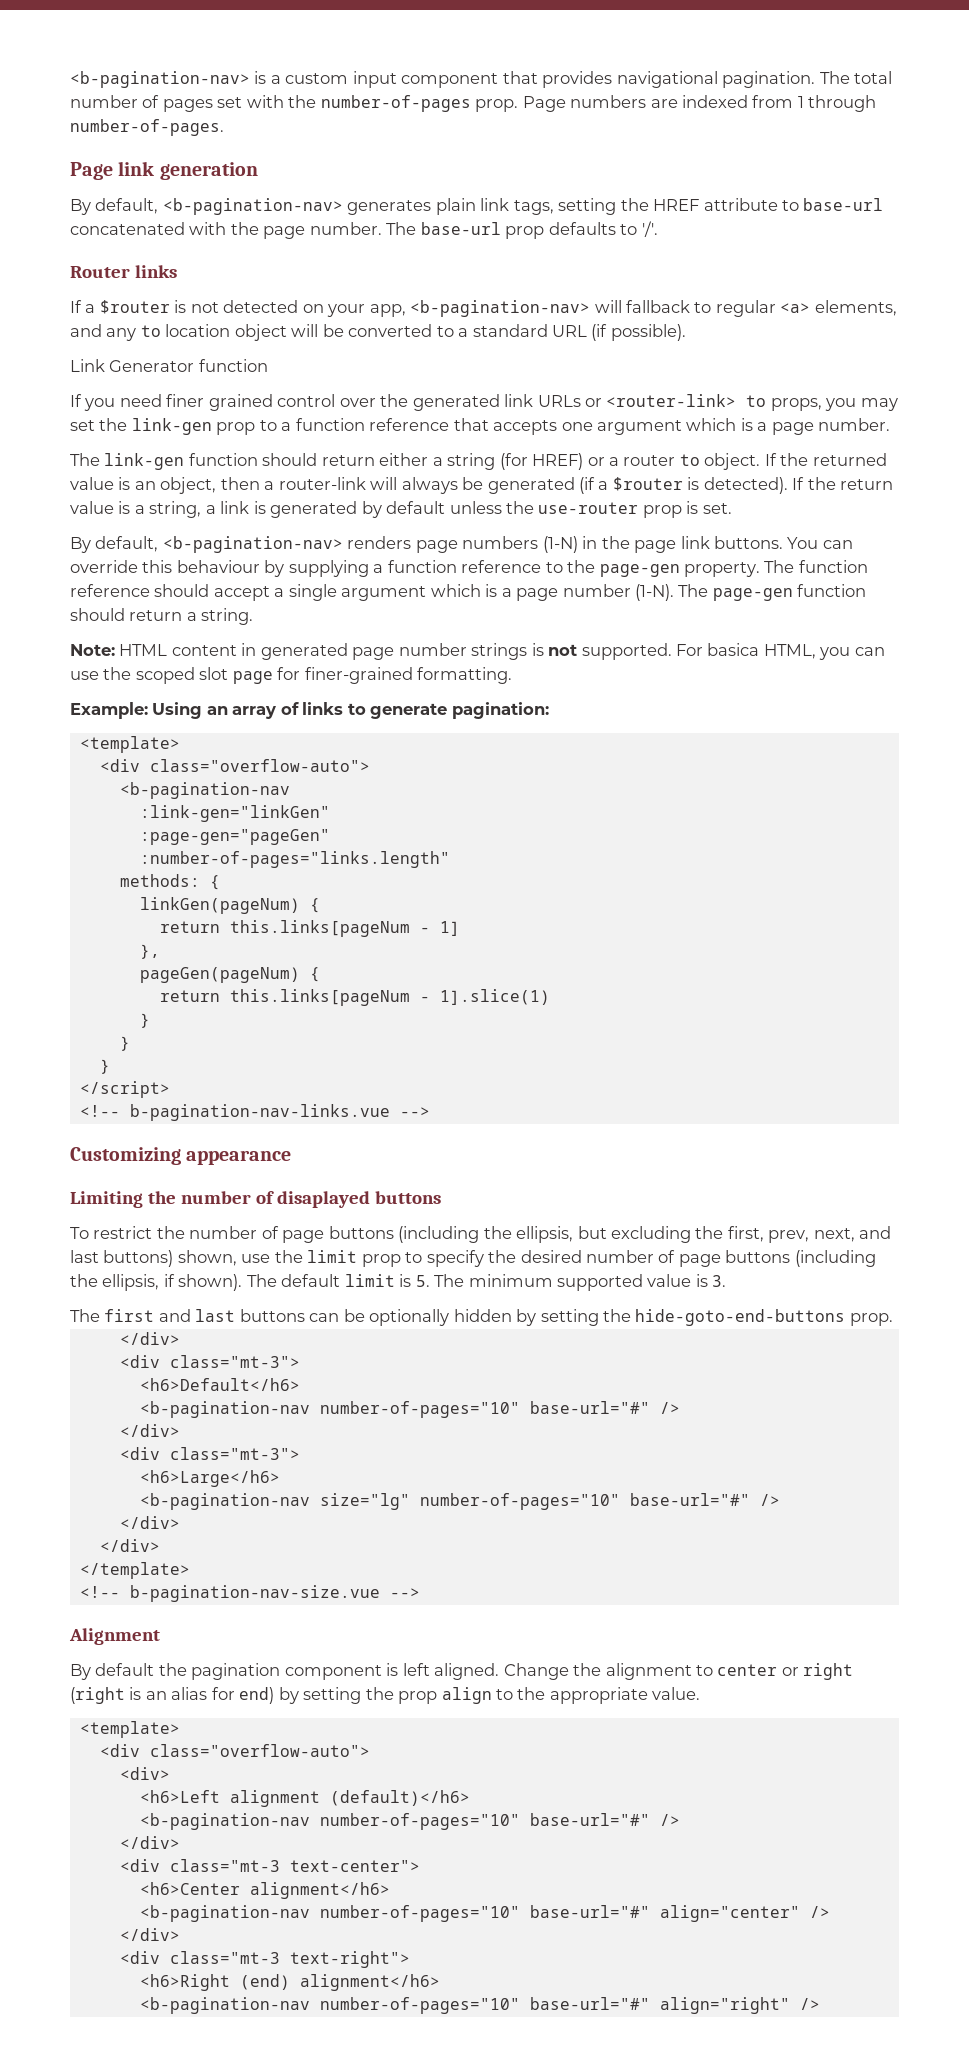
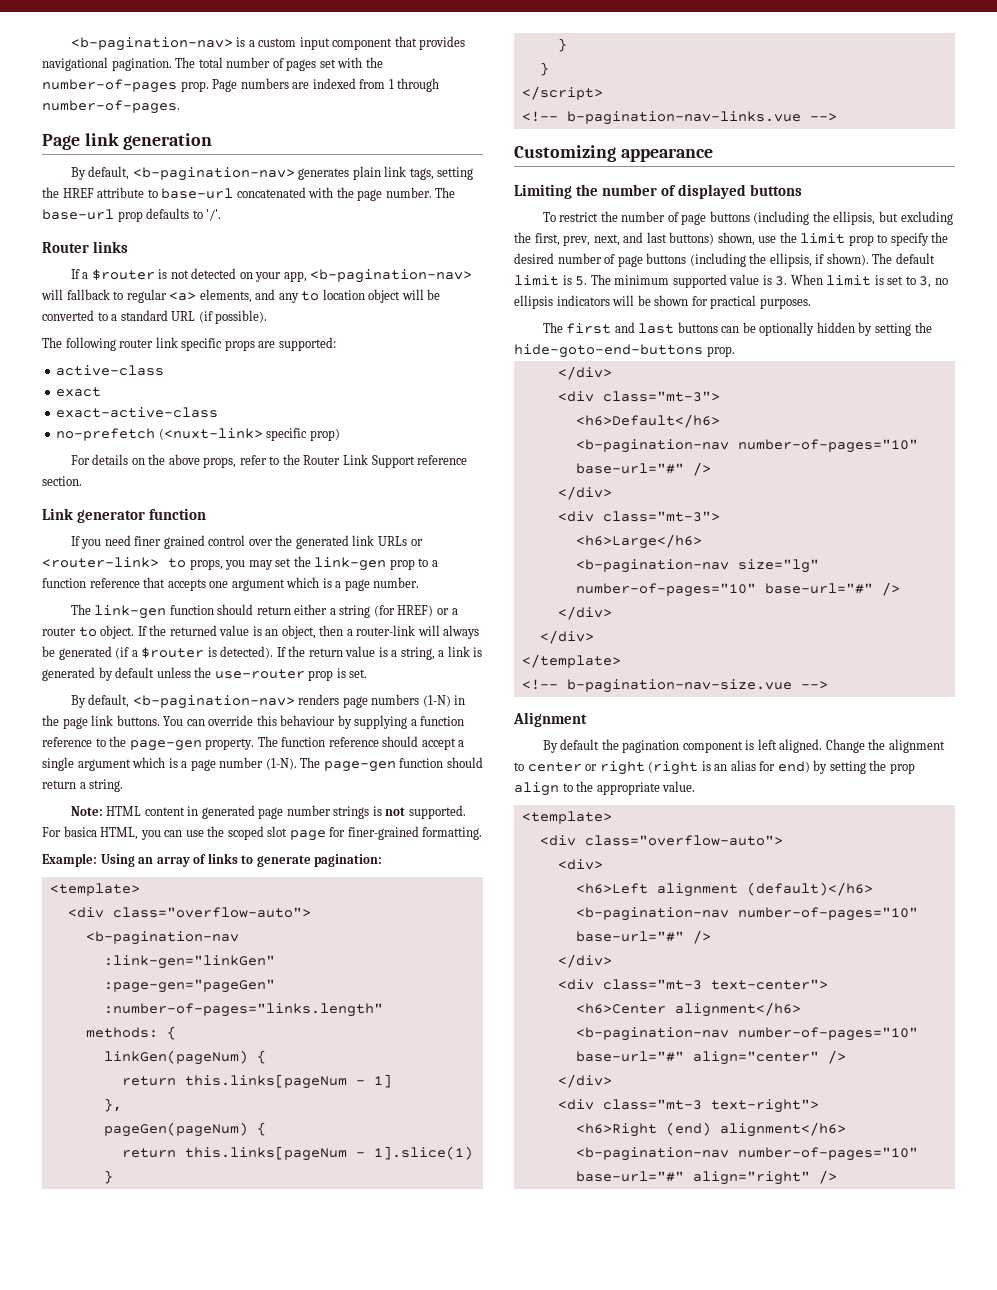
[70,359,195,372] Link Generator -> [42,337,336,351] [56,365,165,376] [56,387,102,397] [56,407,219,418] [56,428,340,441] [70,454,468,468] [42,476,82,486] [42,508,146,523] The following router link specific props are supported: // active-class // exact // exact-active-class // no-prefetch (<nuxt-link> specific prop) // For details on the above props, refer to the Router Link Support reference section. // Link generator
[276,1191,370,1208] disaplayed -> [678,184,747,199] displayed
(727, 1281) none -> [790,274,948,288] [514,295,811,309] When limit is set to 3, no ellipsis indicators will be shown for practical purposes.

